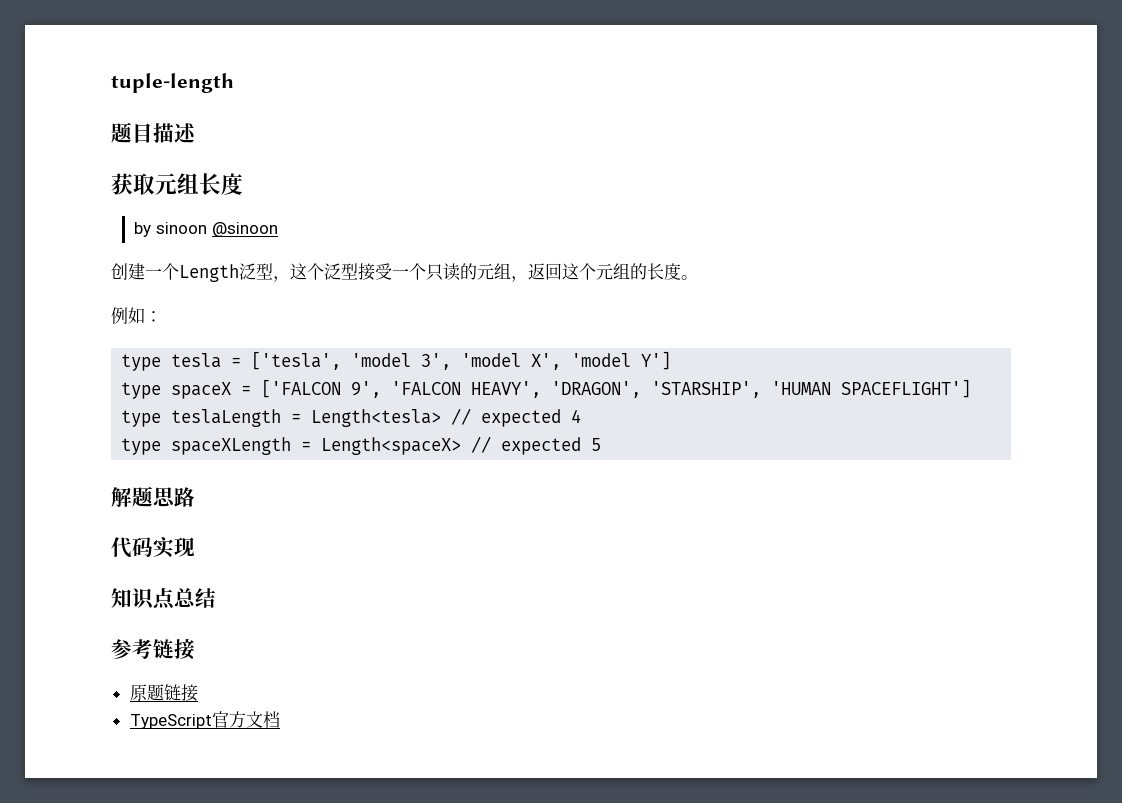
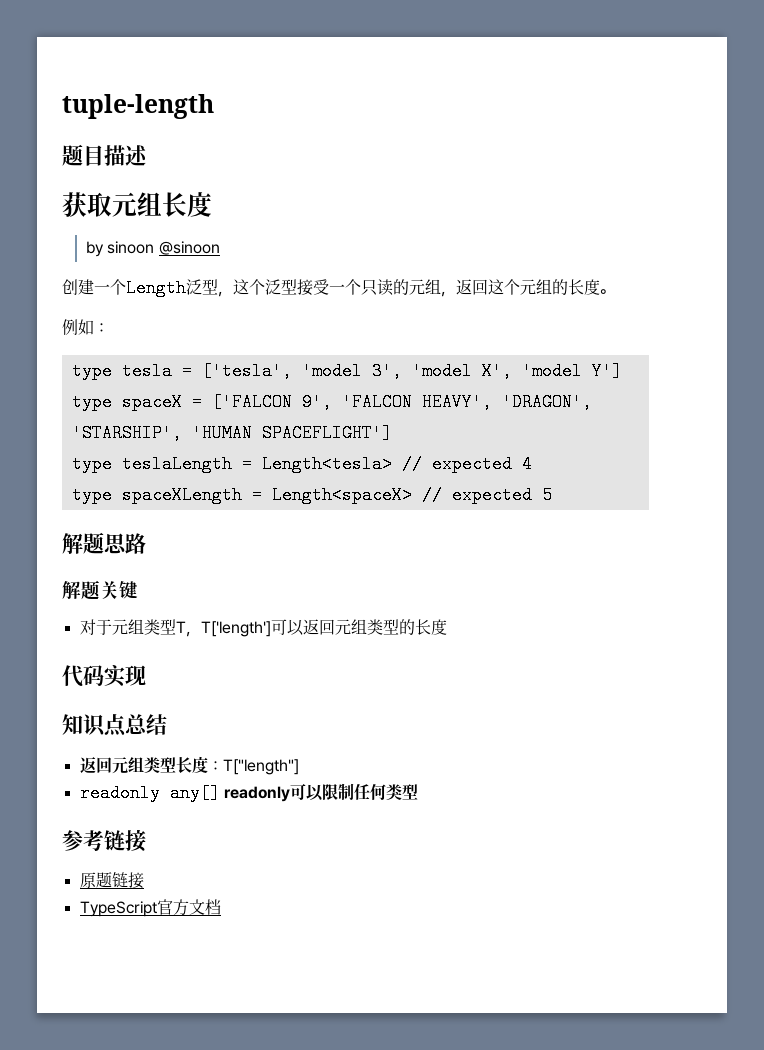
(195, 497) none -> [62,580,138,600] [79,619,447,637] // 解题关键 // 对于元组类型T，T['length']可以返回元组类型的长度
(216, 598) none -> [79,756,299,775] [79,783,418,802] // 返回元组类型长度：T["length"] // readonly any[] readonly可以限制任何类型

